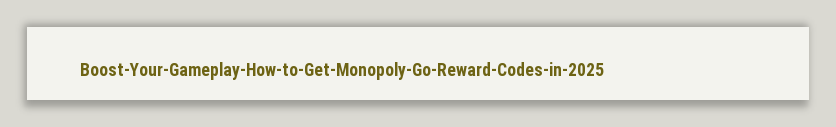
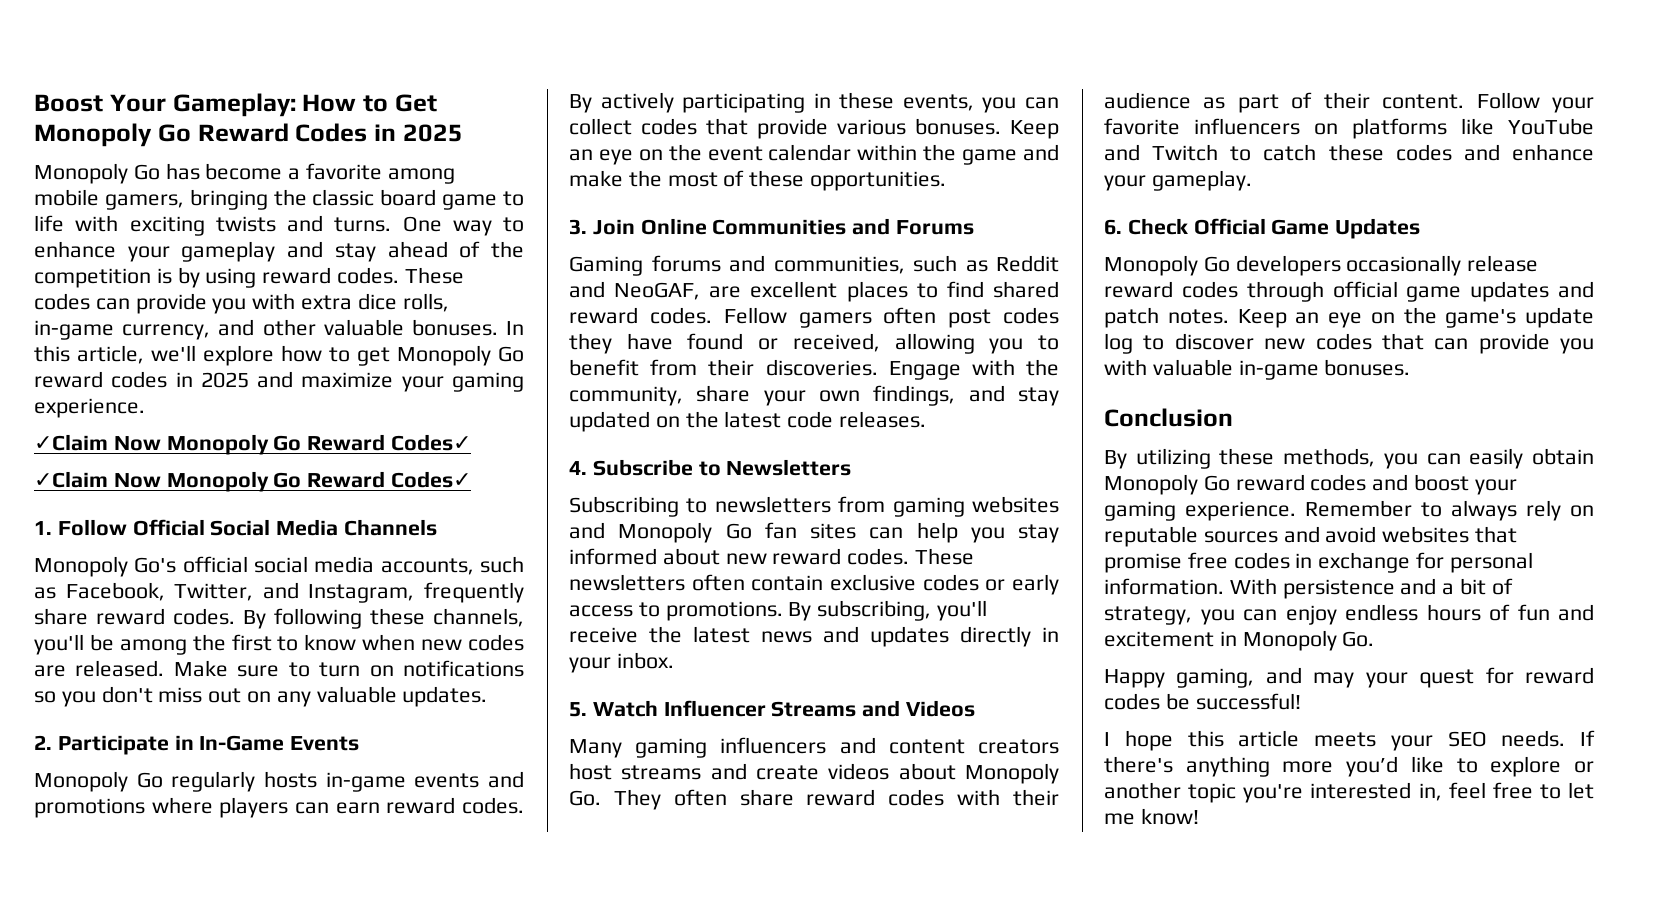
[80,62,604,80] Boost-Your-Gameplay-How-to-Get-Monopoly-Go-Reward-Codes-in-2025 -> [34,93,437,117] [34,123,463,147] [34,163,455,184] [34,189,524,210] [34,215,524,236] [34,241,524,262] [34,267,464,288] [34,293,449,314] [34,319,524,340] [34,345,524,366] [34,371,524,392] [34,398,145,418] [34,434,472,455] [34,471,472,492] [34,519,438,536] [34,556,524,577] [34,582,524,603] [34,608,524,629] [34,634,525,655] [34,660,525,677] [34,686,488,707] [34,735,360,755] [34,771,524,792] [34,797,524,818] [569,92,1059,113] [569,118,1059,139] [569,144,1059,165] [569,170,947,191] [569,218,975,235] [569,255,1059,276] [569,281,1059,302] [569,307,1059,328] [569,333,1059,354] [569,359,1059,380] [569,385,1059,406] [569,411,927,432] [569,459,852,476] [569,496,1059,517] [569,522,1059,543] [569,548,975,565] [569,574,1059,595] [569,600,988,621] [569,626,1059,647] [569,652,674,673] [569,700,976,717] [569,737,1059,758] [569,763,1059,784] [569,789,1059,810] [1104,92,1594,113] [1104,118,1594,139] [1104,144,1594,161] [1104,170,1252,191] [1104,218,1421,239] [1104,255,1539,276] [1104,281,1594,302] [1104,307,1594,328] [1104,333,1594,354] [1104,359,1411,380] [1104,408,1233,427] [1104,448,1594,469] [1104,474,1517,495] [1104,500,1594,521] [1104,526,1518,547] [1104,552,1533,573] [1104,578,1513,599] [1104,604,1594,625] [1104,630,1375,651] [1104,667,1594,688] [1104,693,1301,710] [1104,730,1595,751] [1104,756,1594,777] [1104,782,1594,803] [1104,808,1199,825] Boost Your Gameplay: How to Get Monopoly Go Reward Codes in 2025 // Monopoly Go has become a favorite among mobile gamers, bringing the classic board game to life with exciting twists and turns. One way to enhance your gameplay and stay ahead of the competition is by using reward codes. These codes can provide you with extra dice rolls, in-game currency, and other valuable bonuses. In this article, we'll explore how to get Monopoly Go reward codes in 2025 and maximize your gaming experience. // ✓Claim Now Monopoly Go Reward Codes✓ // ✓Claim Now Monopoly Go Reward Codes✓ // 1. Follow Official Social Media Channels // Monopoly Go's official social media accounts, such as Facebook, Twitter, and Instagram, frequently share reward codes. By following these channels, you'll be among the first to know when new codes are released. Make sure to turn on notifications so you don't miss out on any valuable updates. // 2. Participate in In-Game Events // Monopoly Go regularly hosts in-game events and promotions where players can earn reward codes. By actively participating in these events, you can collect codes that provide various bonuses. Keep an eye on the event calendar within the game and make the most of these opportunities. // 3. Join Online Communities and Forums // Gaming forums and communities, such as Reddit and NeoGAF, are excellent places to find shared reward codes. Fellow gamers often post codes they have found or received, allowing you to benefit from their discoveries. Engage with the community, share your own findings, and stay updated on the latest code releases. // 4. Subscribe to Newsletters // Subscribing to newsletters from gaming websites and Monopoly Go fan sites can help you stay informed about new reward codes. These newsletters often contain exclusive codes or early access to promotions. By subscribing, you'll receive the latest news and updates directly in your inbox. // 5. Watch Influencer Streams and Videos // Many gaming influencers and content creators host streams and create videos about Monopoly Go. They often share reward codes with their audience as part of their content. Follow your favorite influencers on platforms like YouTube and Twitch to catch these codes and enhance your gameplay. // 6. Check Official Game Updates // Monopoly Go developers occasionally release reward codes through official game updates and patch notes. Keep an eye on the game's update log to discover new codes that can provide you with valuable in-game bonuses. // Conclusion // By utilizing these methods, you can easily obtain Monopoly Go reward codes and boost your gaming experience. Remember to always rely on reputable sources and avoid websites that promise free codes in exchange for personal information. With persistence and a bit of strategy, you can enjoy endless hours of fun and excitement in Monopoly Go. // Happy gaming, and may your quest for reward codes be successful! // I hope this article meets your SEO needs. If there's anything more you’d like to explore or another topic you're interested in, feel free to let me know!

